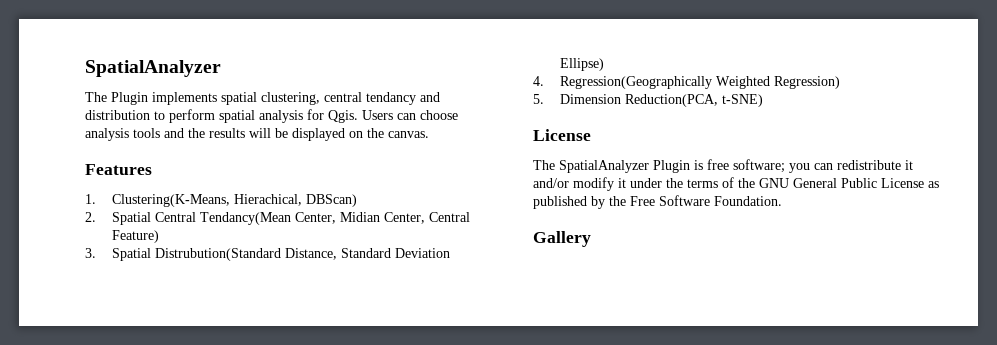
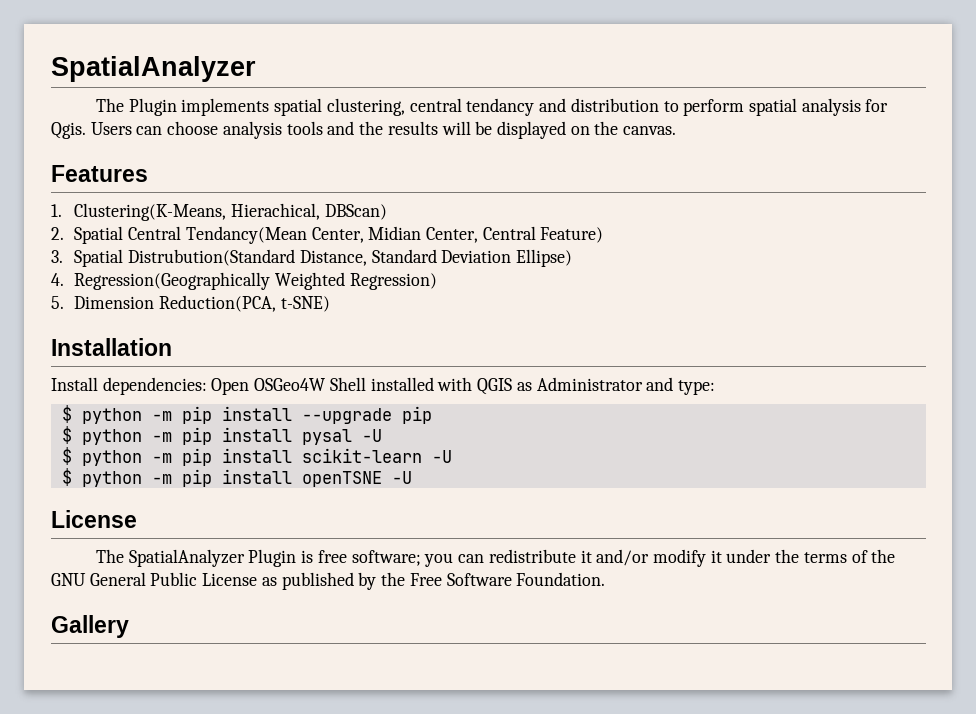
(764, 100) none -> [51,338,172,356] [51,377,715,395] [61,405,432,424] [61,426,382,445] [61,447,452,466] [61,468,412,487] // Installation // Install dependencies: Open OSGeo4W Shell installed with QGIS as Administrator and type: // $ python -m pip install --upgrade pip // $ python -m pip install pysal -U // $ python -m pip install scikit-learn -U // $ python -m pip install openTSNE -U

